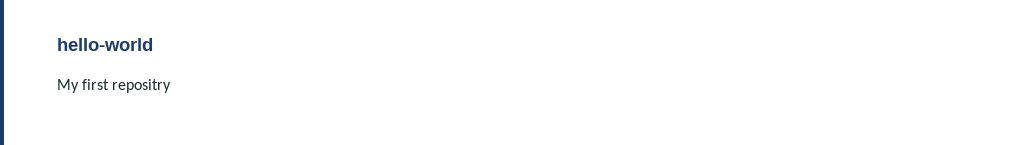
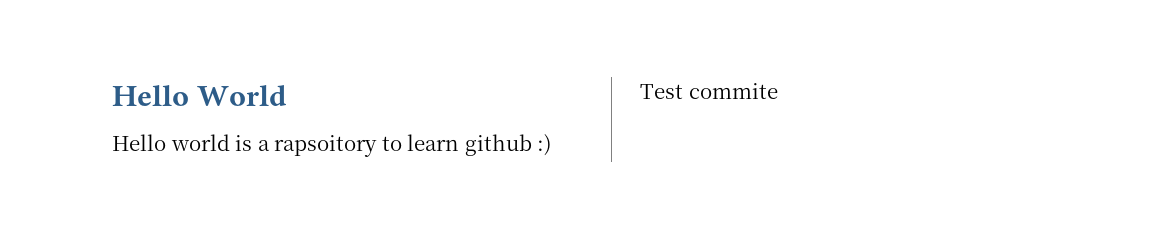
[57,38,153,51] [57,79,172,93] hello-world // My first repositry -> [112,85,288,106] [112,134,552,157] [640,83,778,99] Hello World // Hello world is a rapsoitory to learn github :) Test commite

